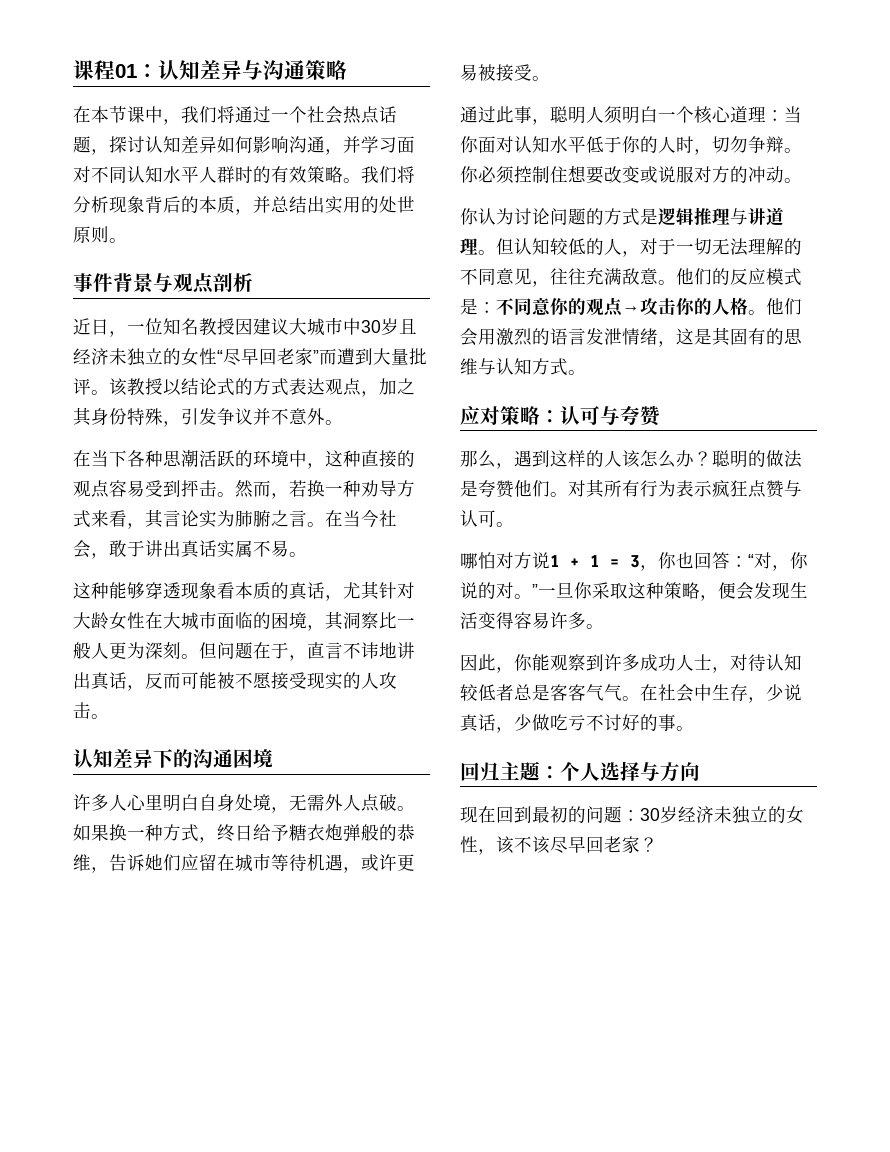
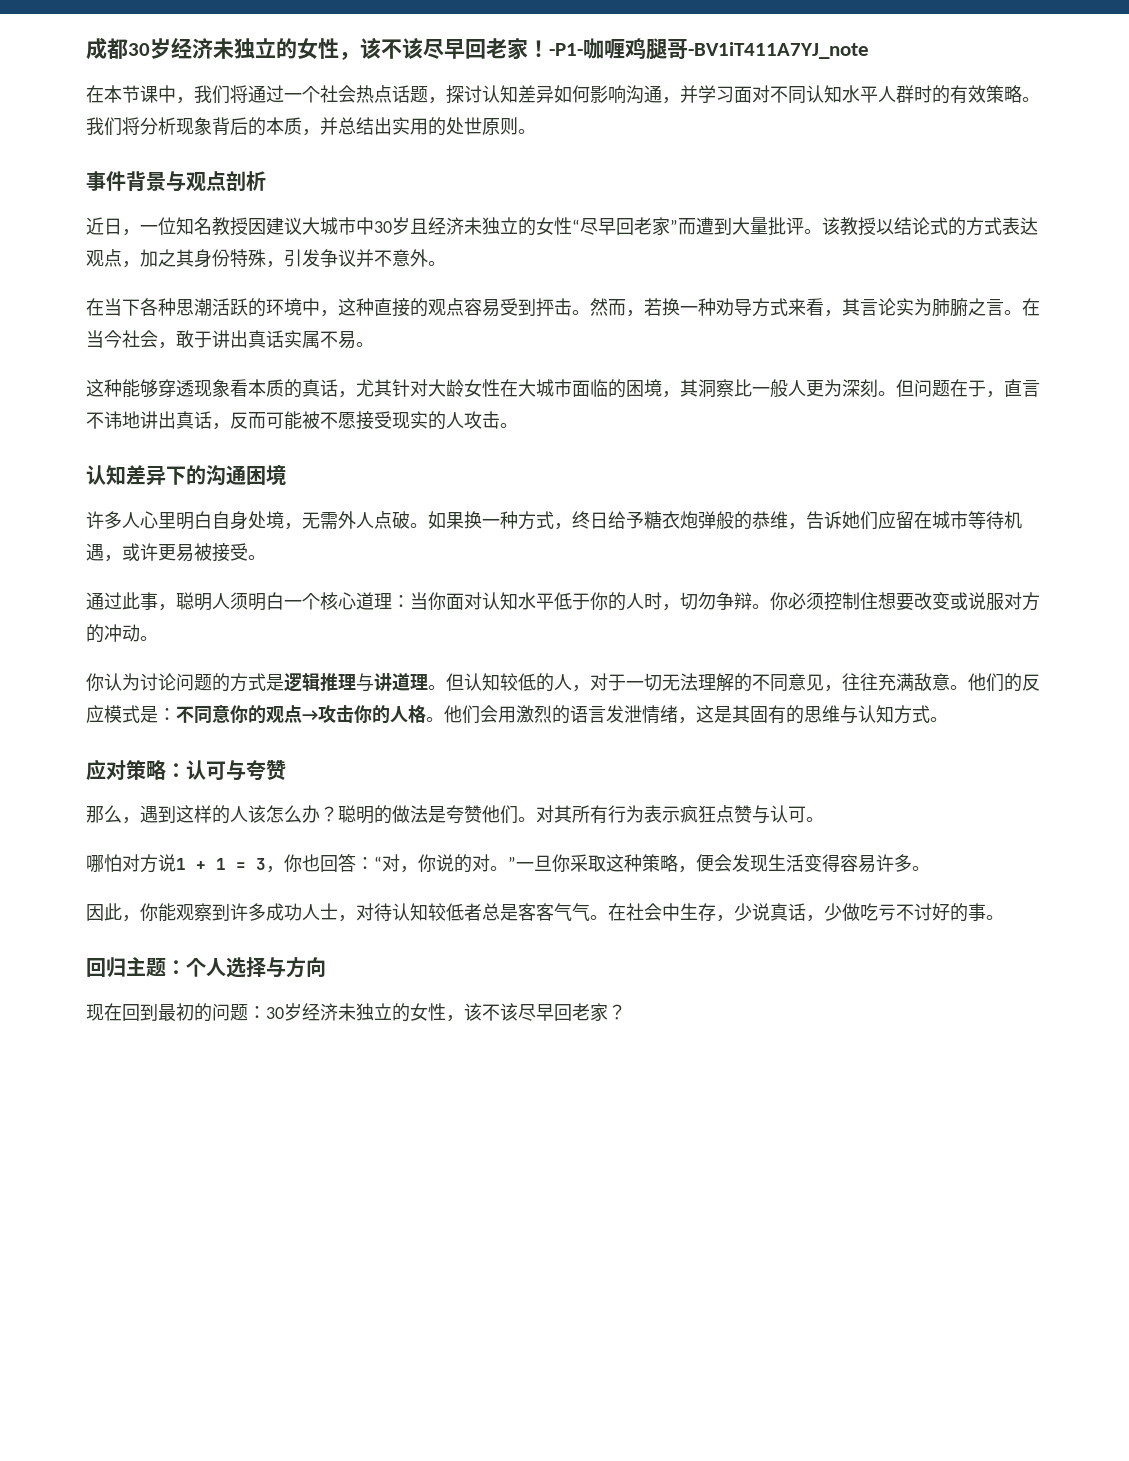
[73,60,347,80] 课程01：认知差异与沟通策略 -> [86,37,869,60] 成都30岁经济未独立的女性，该不该尽早回老家！-P1-咖喱鸡腿哥-BV1iT411A7YJ_note

